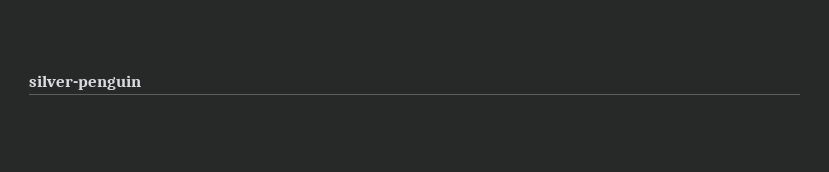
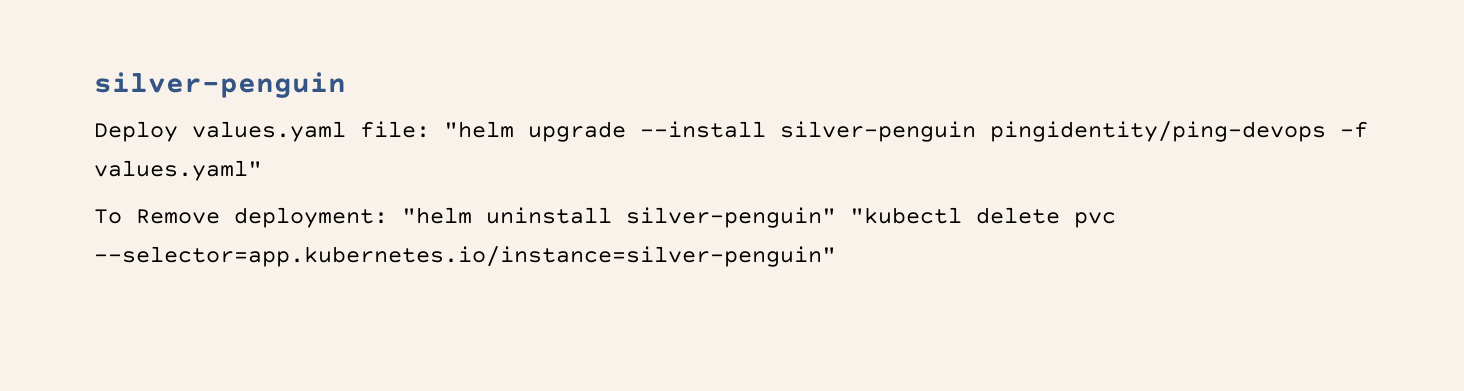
[29,75,141,90] silver-penguin -> [94,72,346,98] [94,121,1368,142] [94,160,262,181] [94,207,1116,228] [94,246,836,267] silver-penguin // Deploy values.yaml file: "helm upgrade --install silver-penguin pingidentity/ping-devops -f values.yaml" // To Remove deployment: "helm uninstall silver-penguin" "kubectl delete pvc --selector=app.kubernetes.io/instance=silver-penguin"

